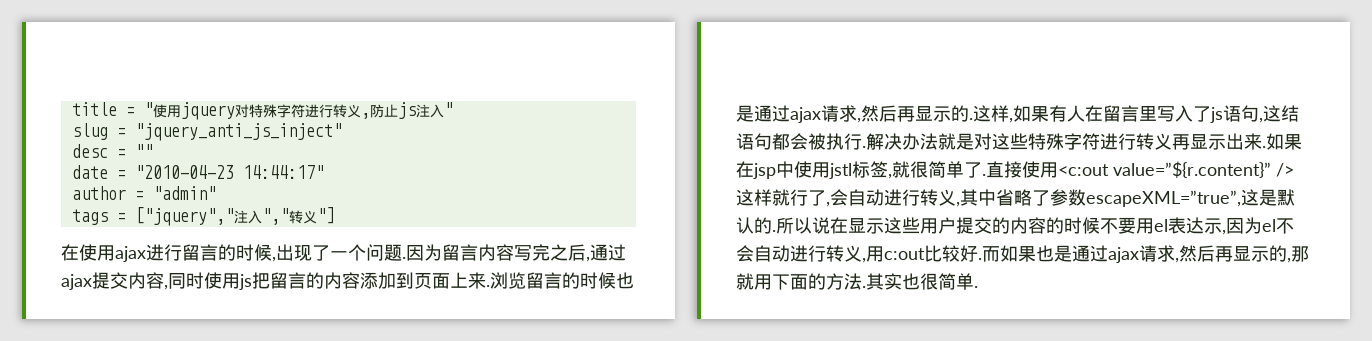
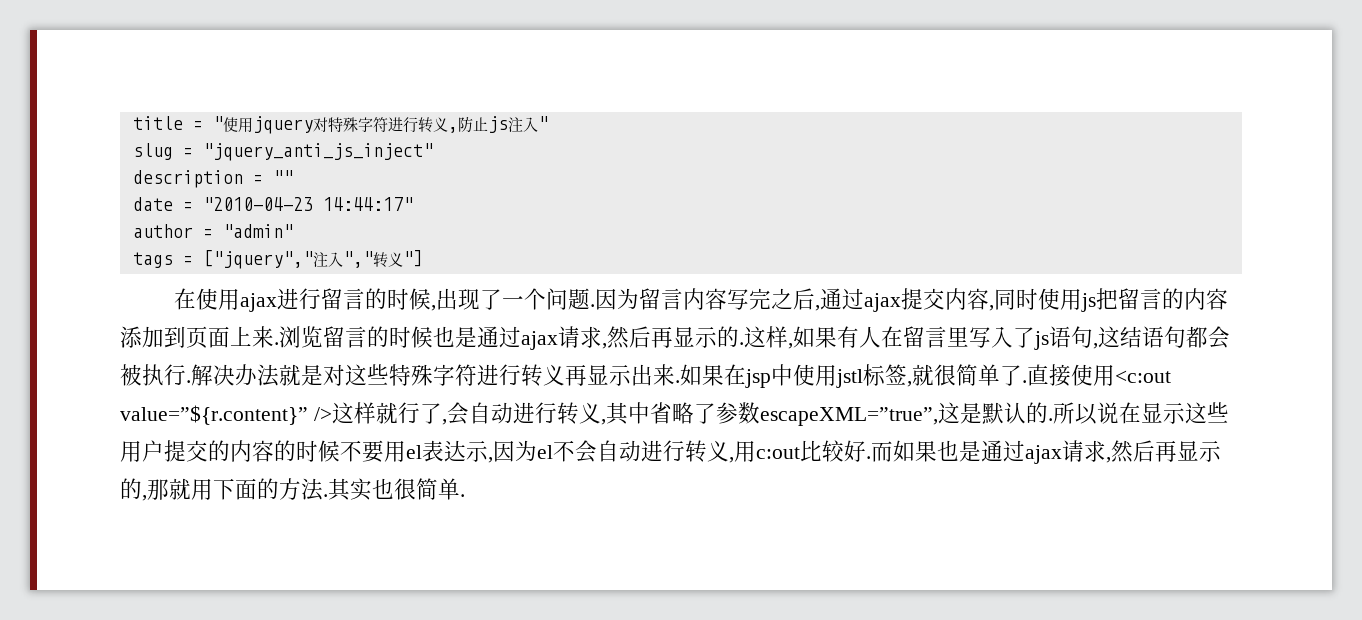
[71,144,108,158] desc -> [132,170,243,188] description

